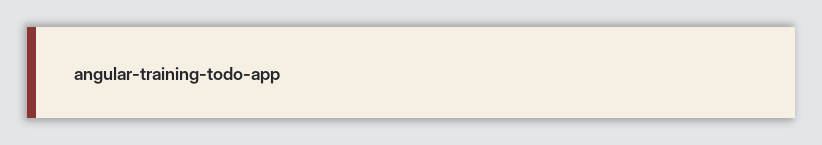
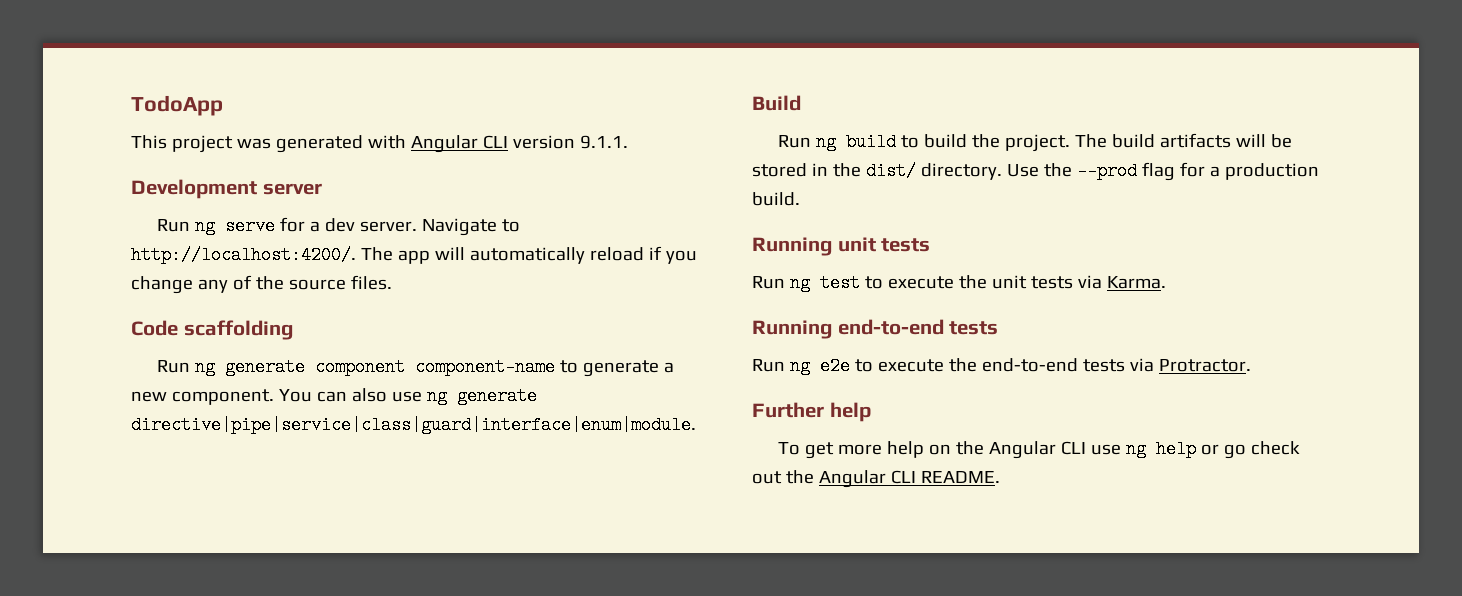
[74,67,280,84] angular-training-todo-app -> [131,95,223,116] [131,135,628,153] [131,179,322,199] [157,217,521,236] [131,246,697,264] [131,275,392,294] [131,320,293,340] [157,358,675,377] [131,387,537,405] [131,416,696,434] [752,95,801,111] [778,133,1293,152] [752,162,1319,181] [752,192,800,206] [752,237,931,256] [752,274,1166,292] [752,319,999,339] [752,357,1251,375] [752,402,871,422] [778,440,1301,459] [752,470,1000,488] TodoApp // This project was generated with Angular CLI version 9.1.1. // Development server // Run ng serve for a dev server. Navigate to http://localhost:4200/. The app will automatically reload if you change any of the source files. // Code scaffolding // Run ng generate component component-name to generate a new component. You can also use ng generate directive|pipe|service|class|guard|interface|enum|module. // Build // Run ng build to build the project. The build artifacts will be stored in the dist/ directory. Use the --prod flag for a production build. // Running unit tests // Run ng test to execute the unit tests via Karma. // Running end-to-end tests // Run ng e2e to execute the end-to-end tests via Protractor. // Further help // To get more help on the Angular CLI use ng help or go check out the Angular CLI README.

